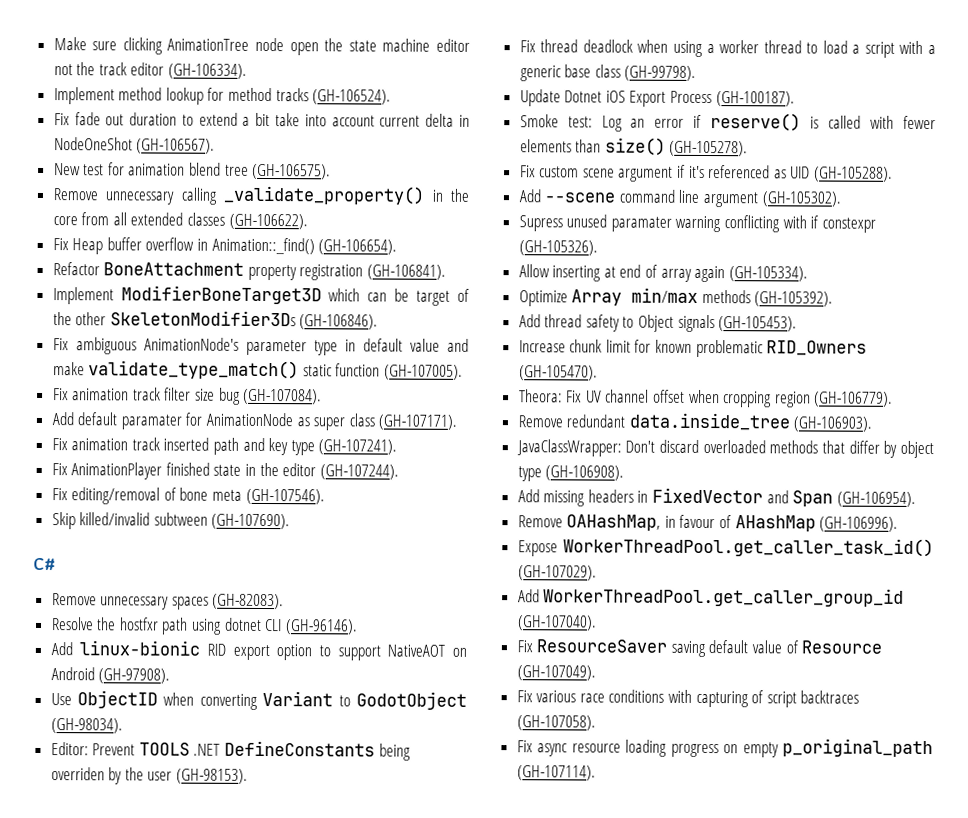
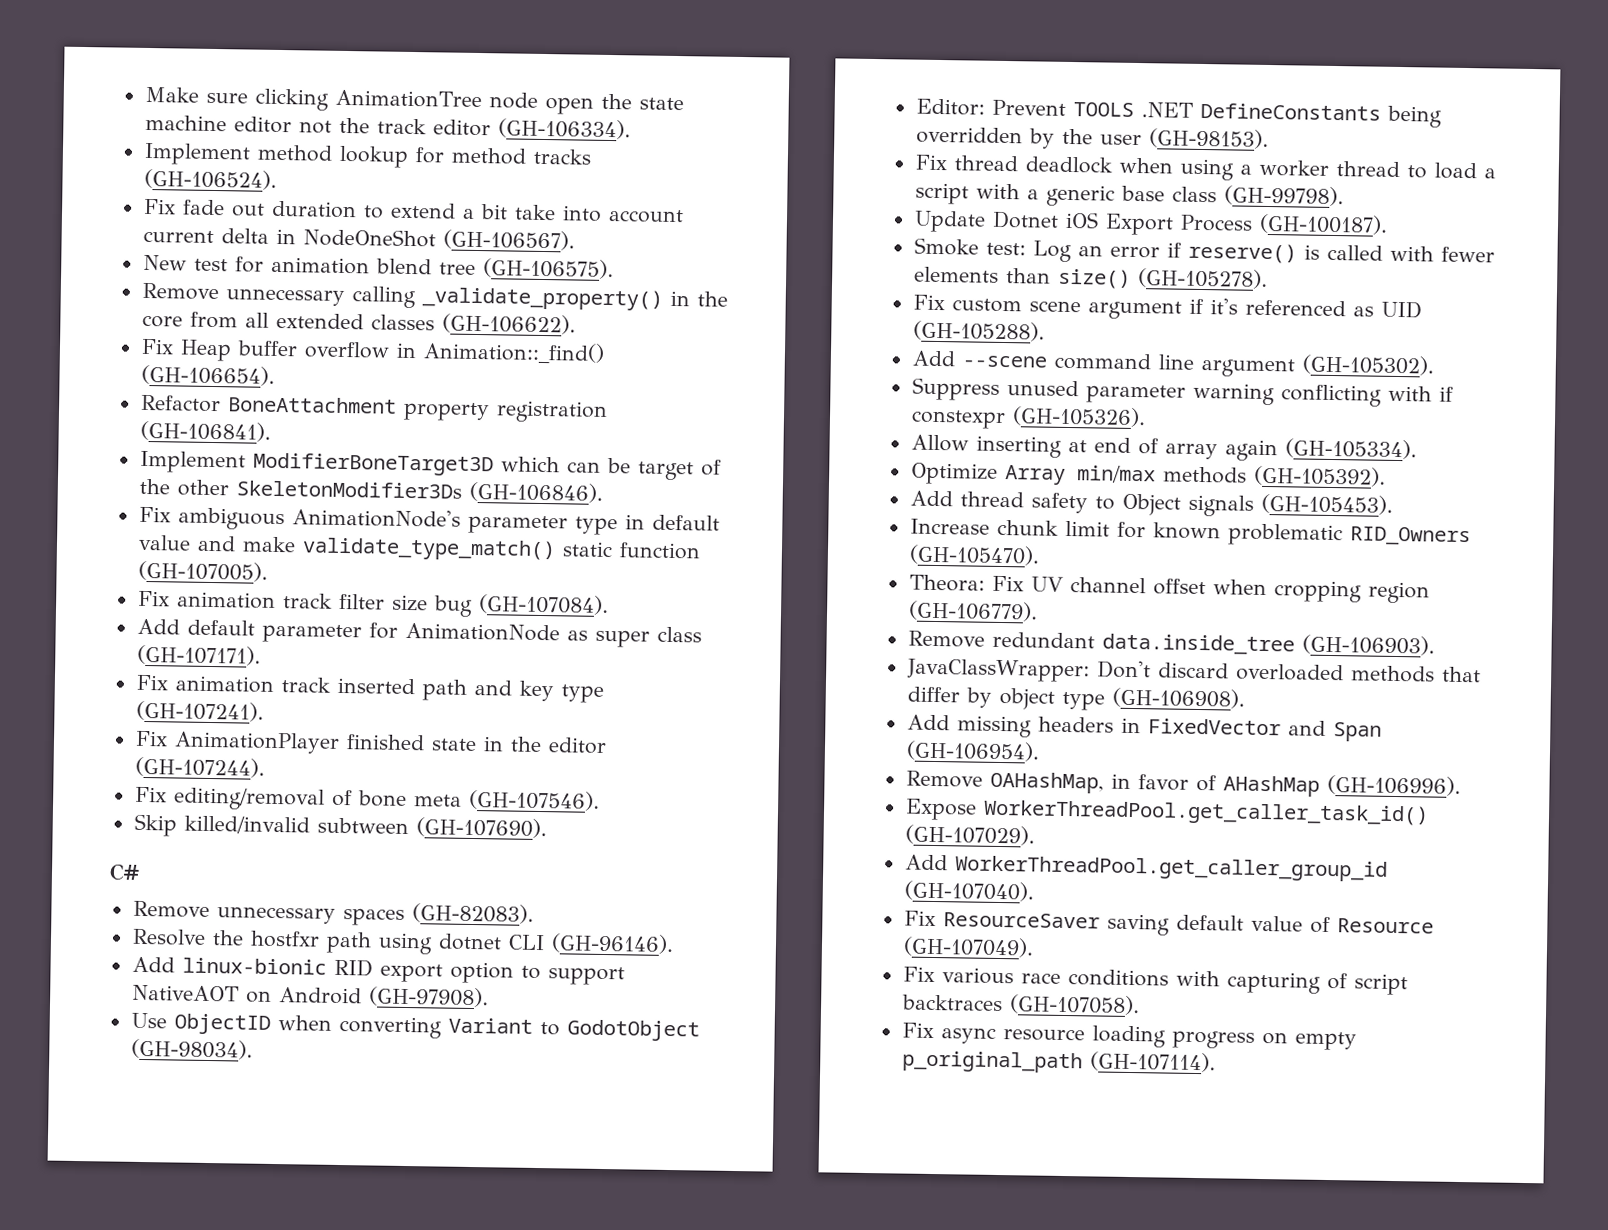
[120,414,182,430] paramater -> [261,623,362,644] parameter
[50,767,105,781] overriden -> [915,126,1023,145] overridden
[518,214,672,232] Supress unused paramater -> [911,377,1186,404] Suppress unused parameter
[679,514,716,529] favour -> [1137,774,1189,791] favor

